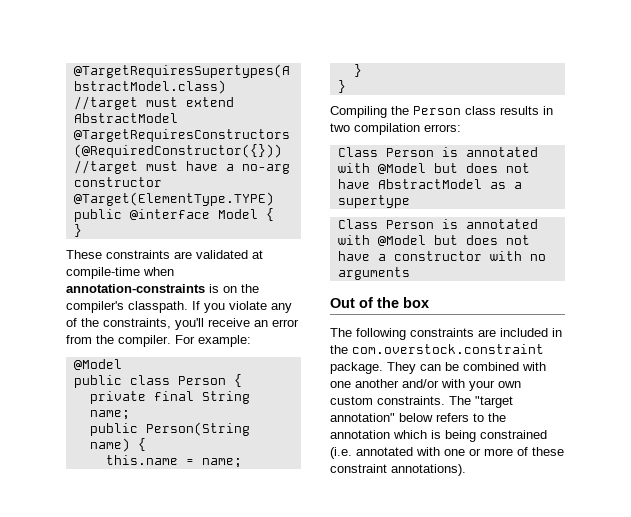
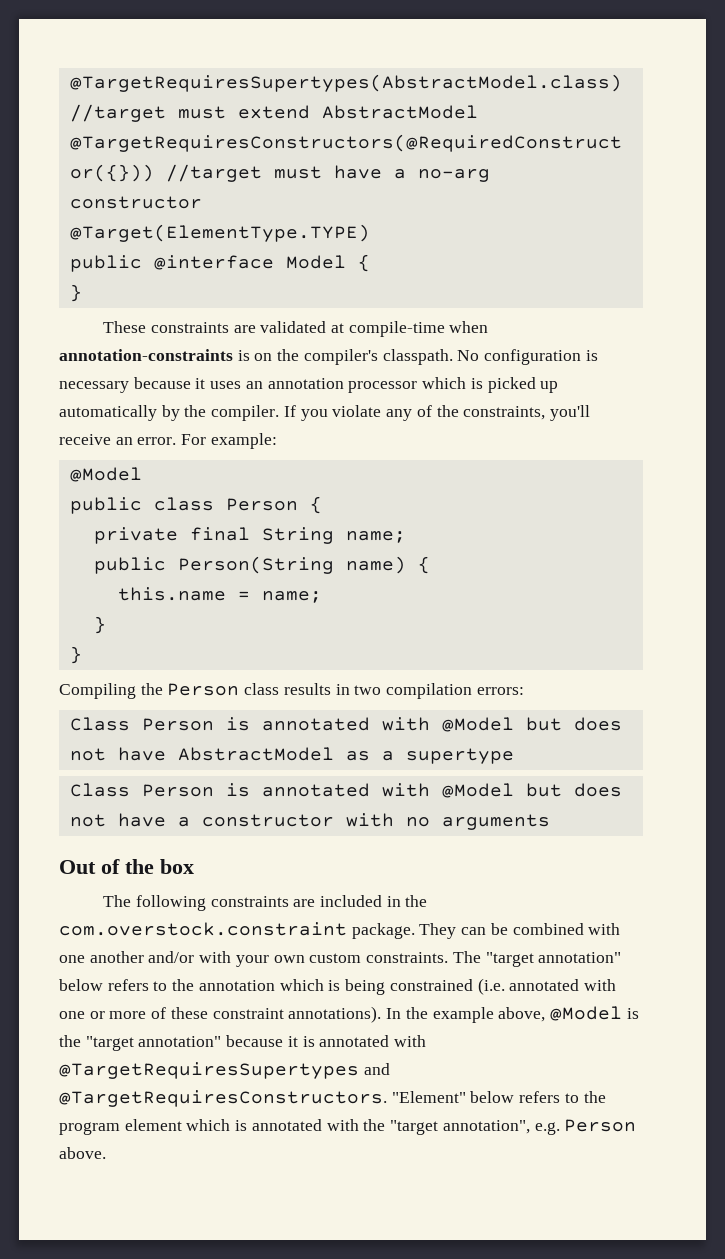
(188, 307) none -> [457,349,598,365] [59,377,559,393] [59,405,280,421] No configuration is necessary because it uses an annotation processor which is picked up automatically by the compiler.
[272,319,299,327] [66,335,171,347] error from the compiler. -> [137,437,177,445] error.
(466, 470) none -> [386,1006,639,1023] [59,1035,427,1051] [59,1062,390,1079] [59,1090,606,1107] [59,1119,637,1135] [59,1147,106,1159] In the example above, @Model is the "target annotation" because it is annotated with @TargetRequiresSupertypes and @TargetRequiresConstructors. "Element" below refers to the program element which is annotated with the "target annotation", e.g. Person above.

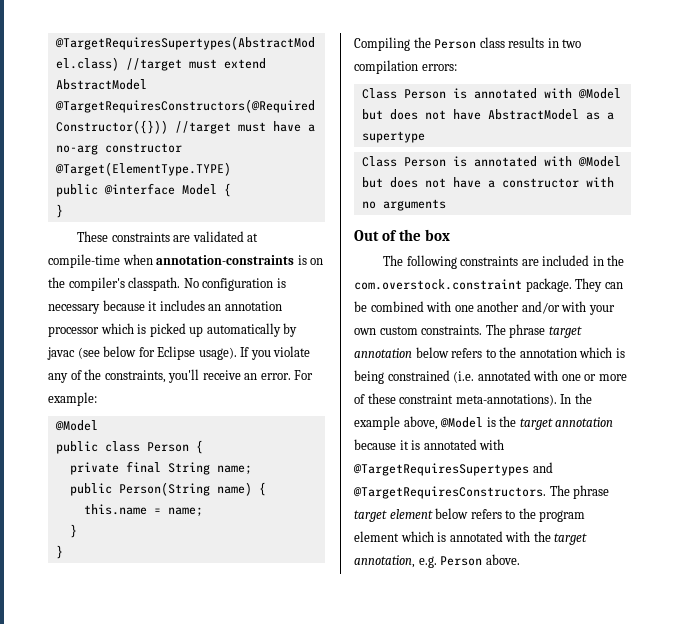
[210,381,242,389] uses -> [159,300,205,311] includes
[184,405,280,421] the compiler. -> [47,346,237,360] javac (see below for Eclipse usage).
[485,952,622,967] "target annotation" -> [509,324,582,338] [354,348,412,358] phrase target annotation
[288,1006,382,1023] annotations). -> [455,394,557,406] meta-annotations).
[85,1036,222,1051] "target annotation" -> [519,417,614,430] target annotation
[391,1091,466,1103] "Element" -> [549,485,610,499] [354,509,433,522] The phrase target element
[390,1120,530,1135] "target annotation", -> [554,533,588,545] [354,555,415,568] target annotation,

